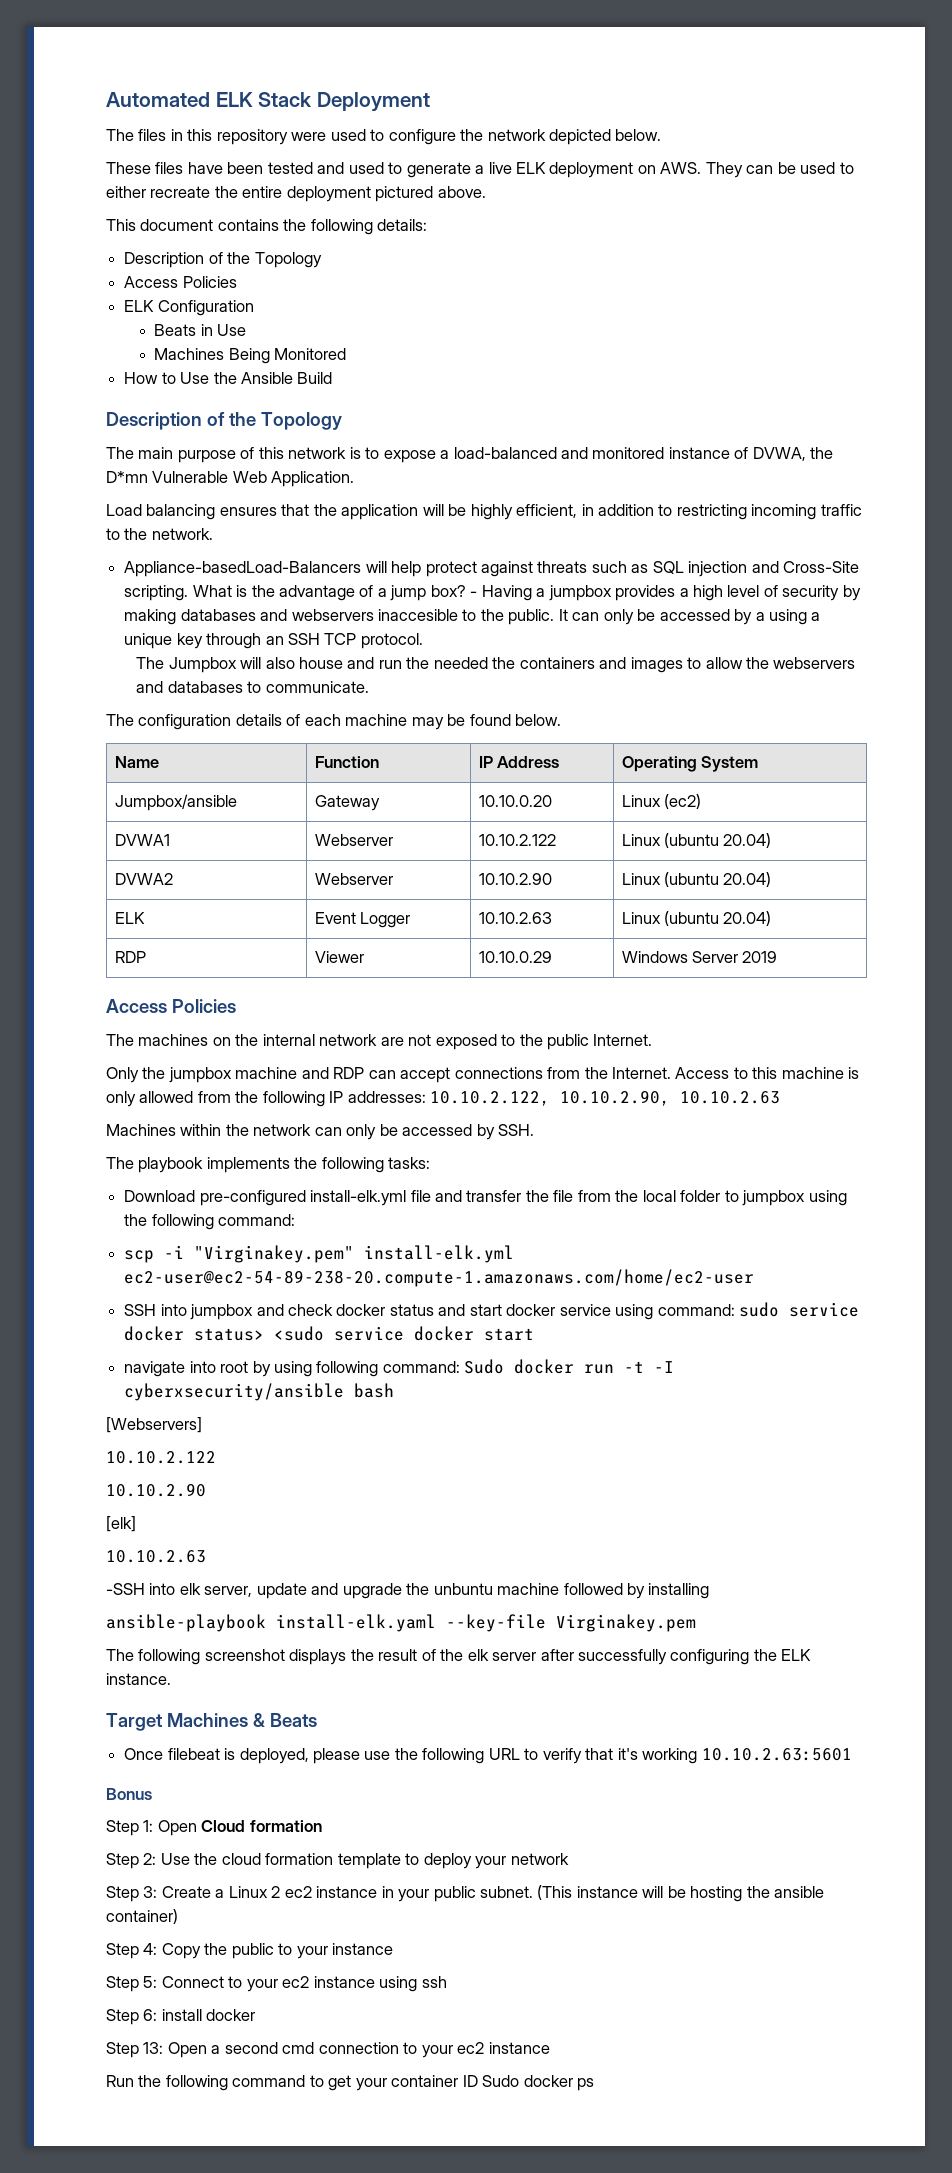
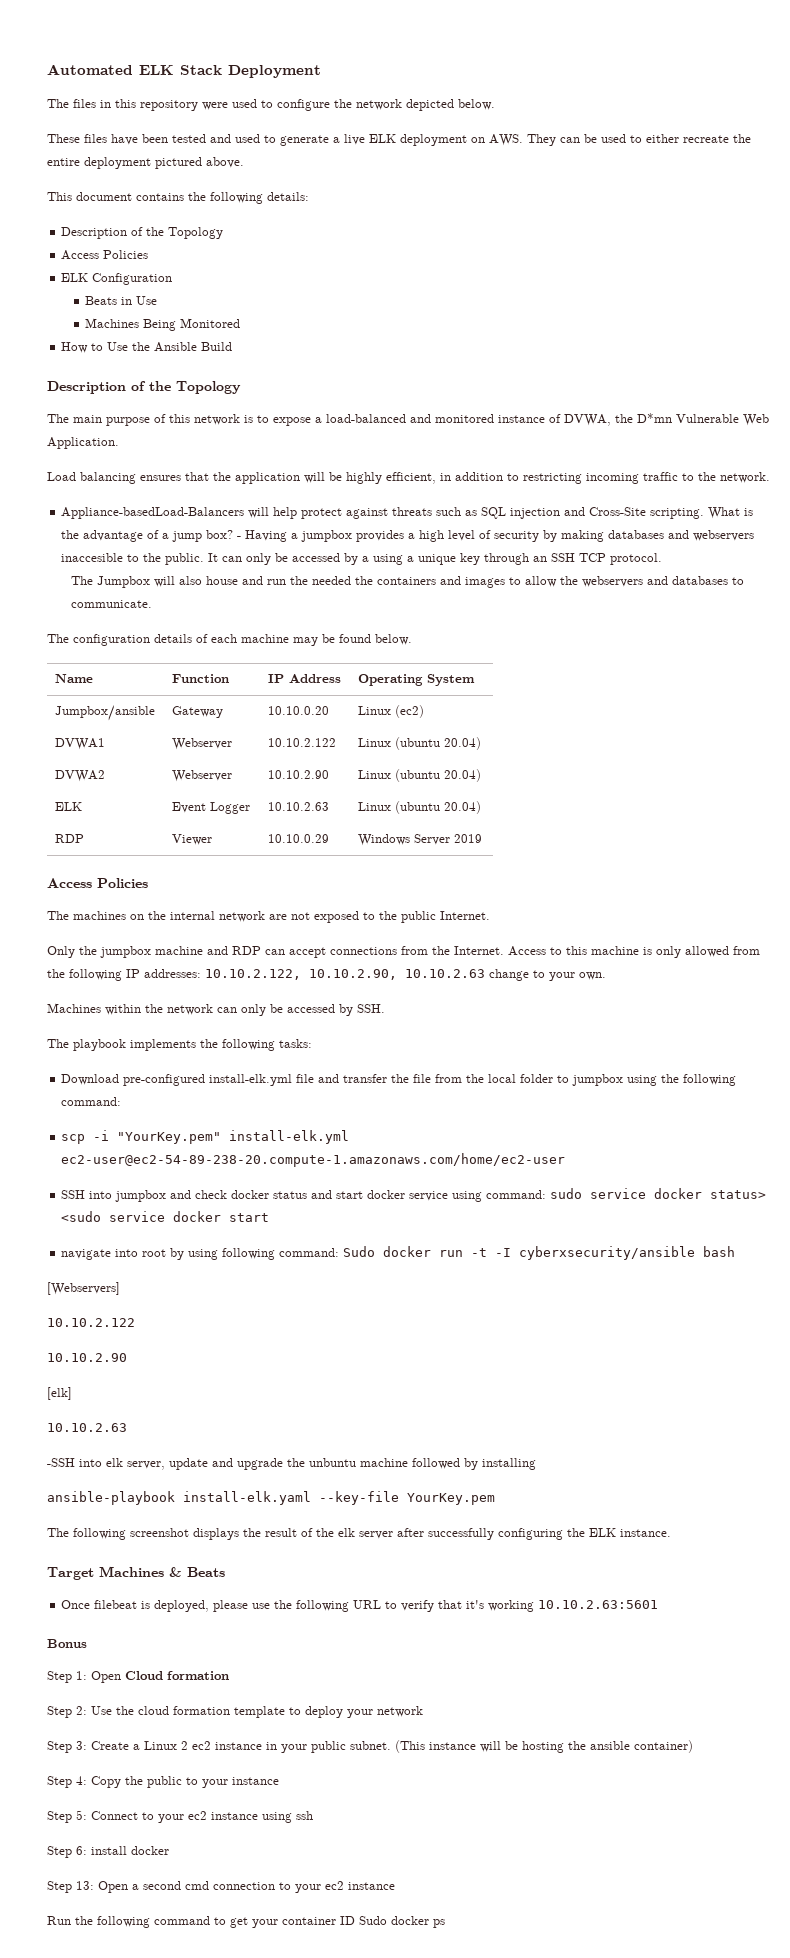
(781, 1097) none -> [489,969,606,981] change to your own.
[194,1245,355,1263] "Virginakey.pem" -> [117,1132,222,1144] "YourKey.pem"
[556,1614,696,1632] Virginakey.pem -> [407,1493,495,1505] YourKey.pem

